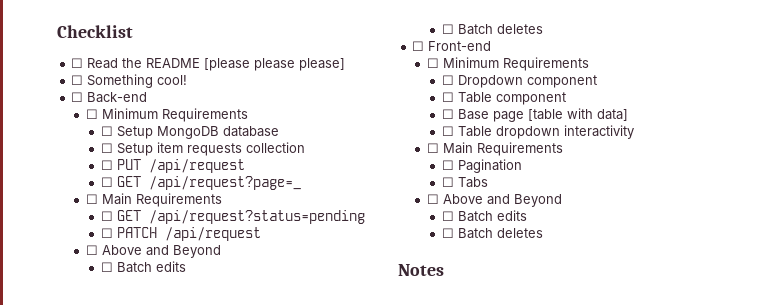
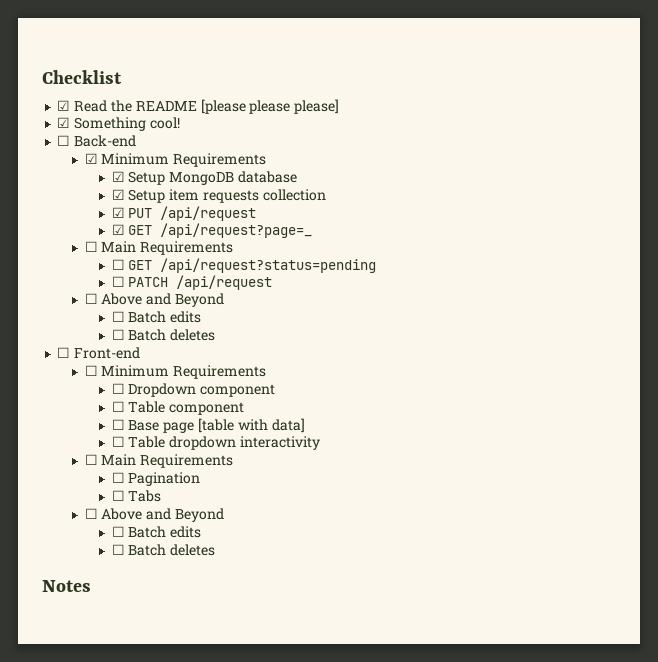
[71,58,84,68] ☐ -> [57,100,71,111] ☑
[71,75,84,85] ☐ -> [57,117,71,128] ☑
[86,108,249,122] [100,126,113,136] ☐ Minimum Requirements // ☐ -> [84,153,267,167] [111,171,125,182] ☑ Minimum Requirements // ☑
[100,143,113,153] ☐ -> [111,189,125,200] ☑
[100,160,113,170] ☐ -> [111,207,125,218] ☑
[100,177,113,187] ☐ -> [111,224,125,235] ☑

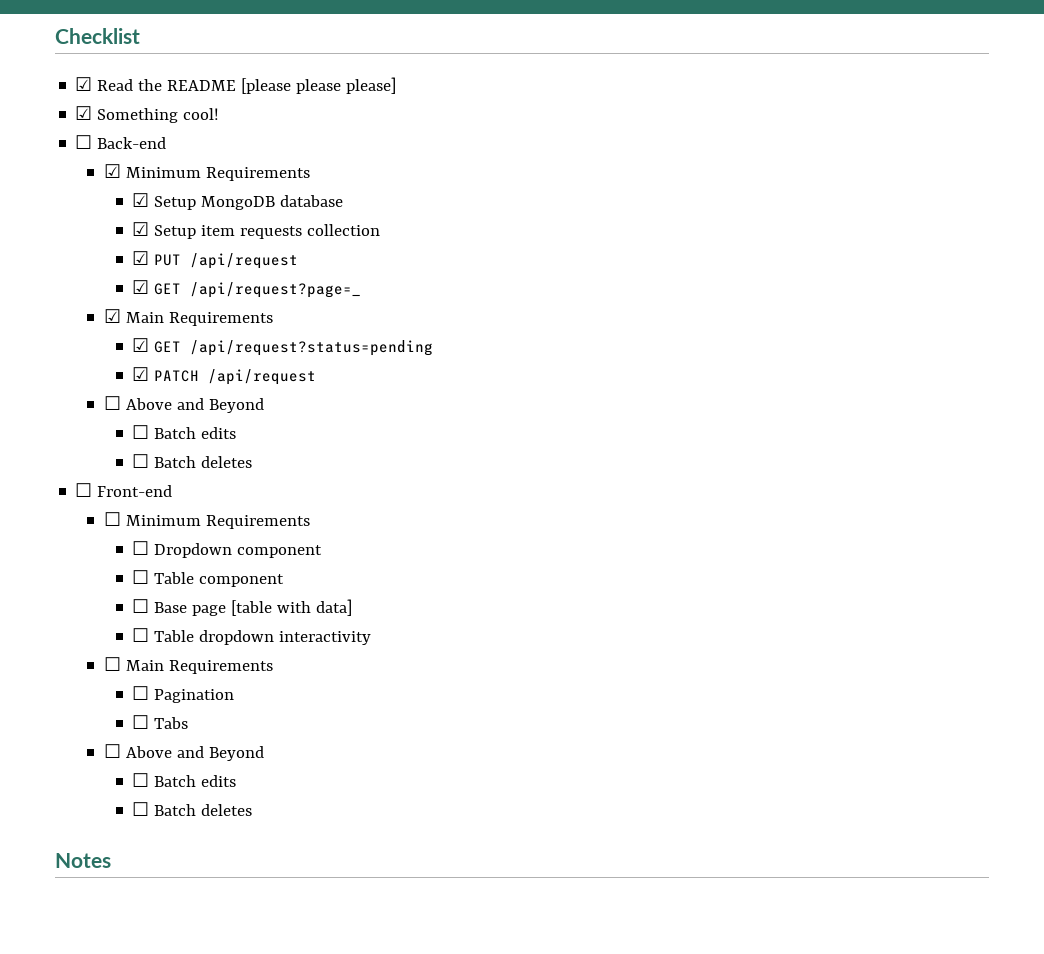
[84,241,234,255] [111,259,125,270] ☐ Main Requirements // ☐ -> [103,309,273,326] [132,338,150,352] ☑ Main Requirements // ☑
[111,276,125,287] ☐ -> [132,367,150,381] ☑

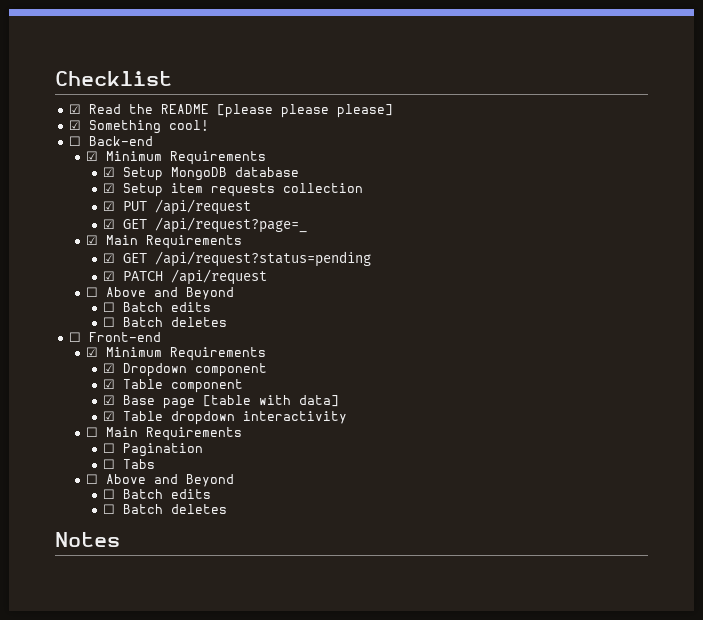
[103,512,310,529] [132,541,150,555] ☐ Minimum Requirements // ☐ -> [86,347,267,361] [103,363,116,373] ☑ Minimum Requirements // ☑
[132,570,150,584] ☐ -> [103,379,116,389] ☑
[132,599,150,613] ☐ -> [103,395,116,405] ☑
[132,628,150,642] ☐ -> [103,411,116,421] ☑

